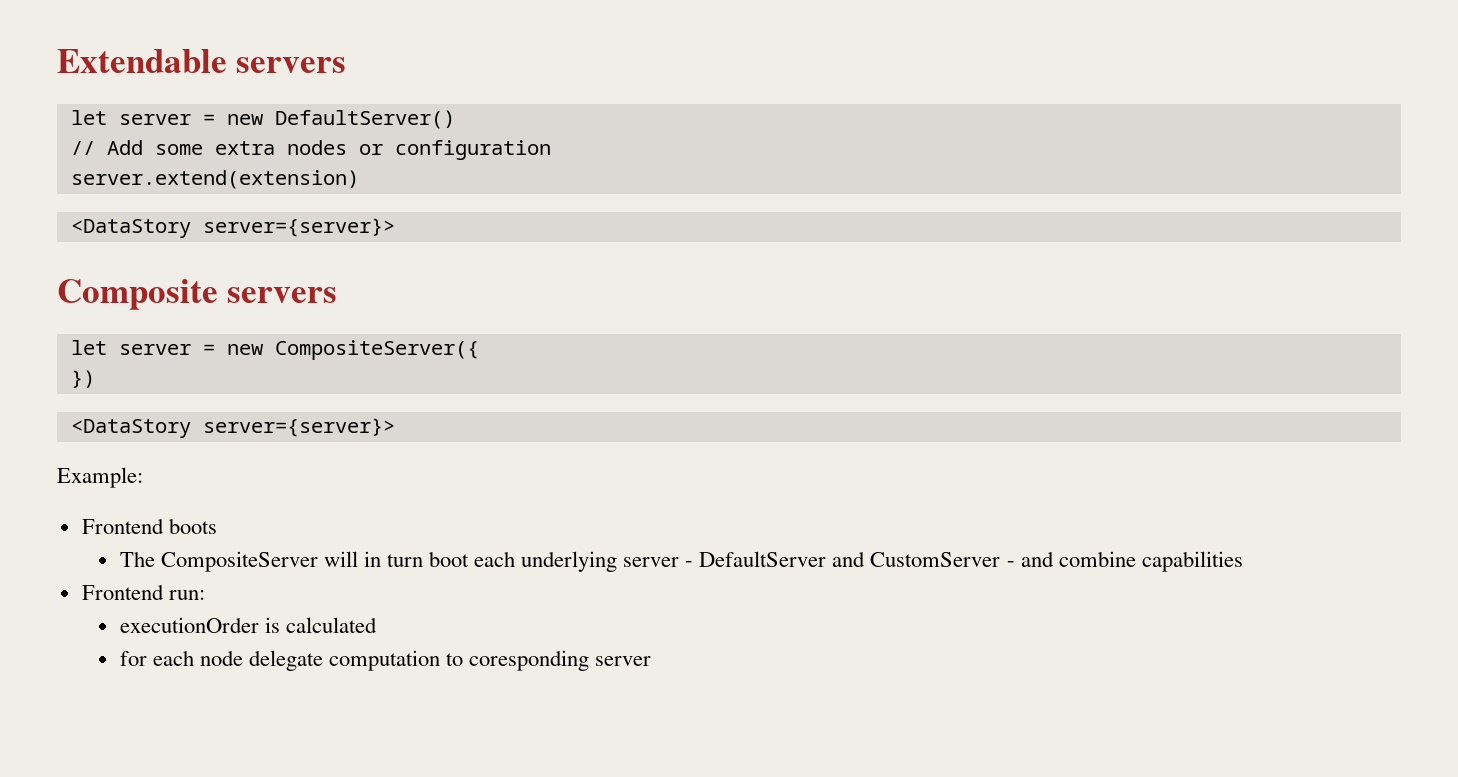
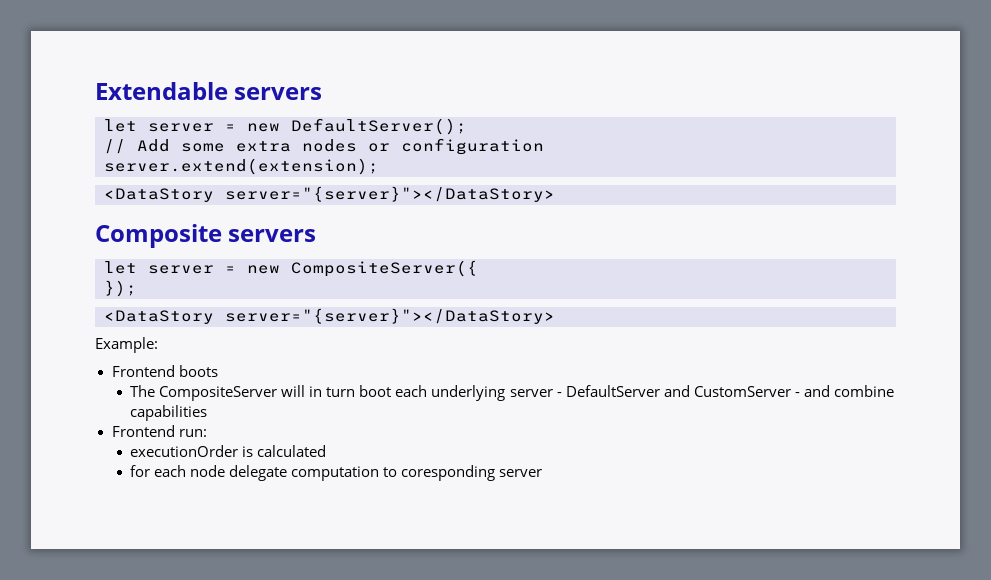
[274,110,455,129] DefaultServer() -> [291,118,467,135] DefaultServer();
[70,170,359,189] [70,218,395,238] server.extend(extension) // <DataStory server={server}> -> [104,158,379,175] [104,186,555,202] server.extend(extension); // <DataStory server="{server}"></DataStory>
[70,370,95,388] [70,418,395,438] }) // <DataStory server={server}> -> [104,280,137,297] [104,308,555,324] }); // <DataStory server="{server}"></DataStory>

